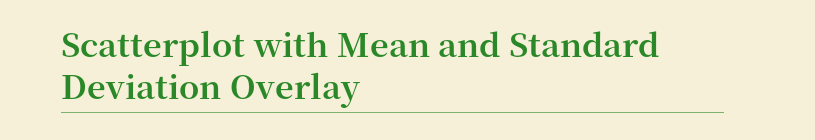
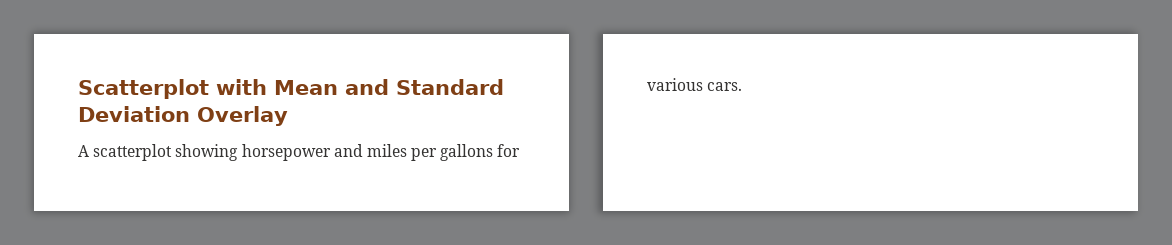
(360, 90) none -> [78,144,521,161] [647,78,743,91] // A scatterplot showing horsepower and miles per gallons for various cars.

